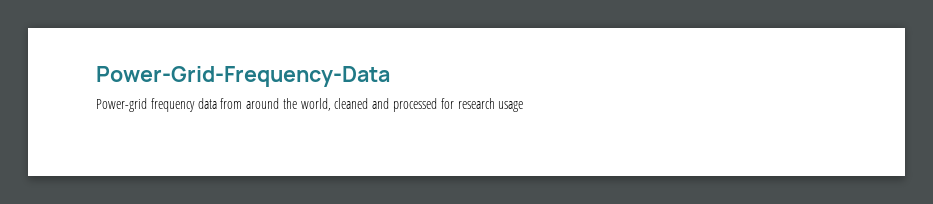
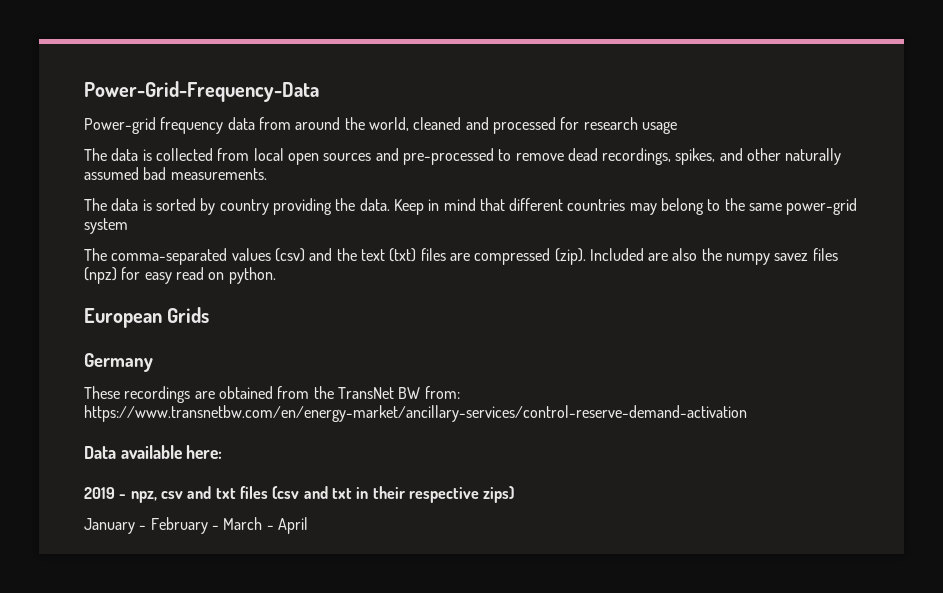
(524, 106) none -> [84,148,842,165] [84,167,267,180] [84,198,858,215] [84,218,128,234] [84,248,838,265] [84,267,276,284] [84,307,210,328] [84,353,153,372] [84,386,460,403] [84,405,747,422] [84,445,223,459] [84,486,515,503] [84,517,308,534] // The data is collected from local open sources and pre-processed to remove dead recordings, spikes, and other naturally assumed bad measurements. // The data is sorted by country providing the data. Keep in mind that different countries may belong to the same power-grid system // The comma-separated values (csv) and the text (txt) files are compressed (zip). Included are also the numpy savez files (npz) for easy read on python. // European Grids // Germany // These recordings are obtained from the TransNet BW from: https://www.transnetbw.com/en/energy-market/ancillary-services/control-reserve-demand-activation // Data available here: // 2019 - npz, csv and txt files (csv and txt in their respective zips) // January - February - March - April

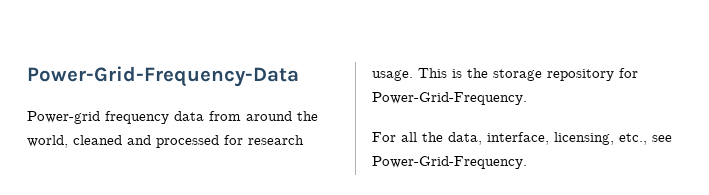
[641,121,677,134] [84,148,842,165] [84,167,267,180] [84,198,858,215] [84,218,128,234] [84,248,838,265] [84,267,276,284] [84,307,210,328] [84,353,153,372] [84,386,460,403] [84,405,747,422] [84,445,223,459] [84,486,515,503] [84,517,308,534] usage // The data is collected from local open sources and pre-processed to remove dead recordings, spikes, and other naturally assumed bad measurements. // The data is sorted by country providing the data. Keep in mind that different countries may belong to the same power-grid system // The comma-separated values (csv) and the text (txt) files are compressed (zip). Included are also the numpy savez files (npz) for easy read on python. // European Grids // Germany // These recordings are obtained from the TransNet BW from: https://www.transnetbw.com/en/energy-market/ancillary-services/control-reserve-demand-activation // Data available here: // 2019 - npz, csv and txt files (csv and txt in their respective zips) // January - February - March - April -> [372,68,638,81] [372,92,527,105] [372,132,672,145] [372,156,527,169] usage. This is the storage repository for Power-Grid-Frequency. // For all the data, interface, licensing, etc., see Power-Grid-Frequency.

